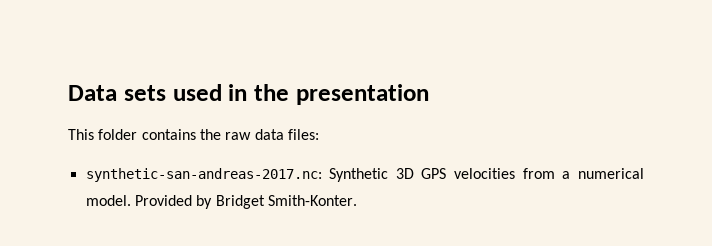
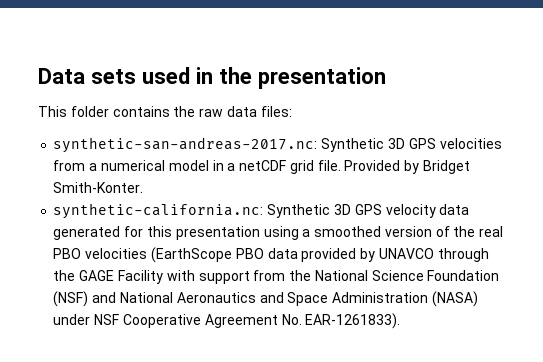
[85,195,357,209] model. Provided by Bridget Smith-Konter. -> [168,160,470,174] [53,182,144,193] [53,203,470,219] [53,226,504,240] [53,247,489,263] [53,270,500,284] [53,291,478,307] [53,313,401,329] model in a netCDF grid file. Provided by Bridget Smith-Konter. // synthetic-california.nc: Synthetic 3D GPS velocity data generated for this presentation using a smoothed version of the real PBO velocities (EarthScope PBO data provided by UNAVCO through the GAGE Facility with support from the National Science Foundation (NSF) and National Aeronautics and Space Administration (NASA) under NSF Cooperative Agreement No. EAR-1261833).

